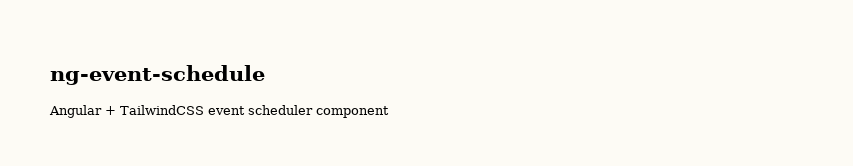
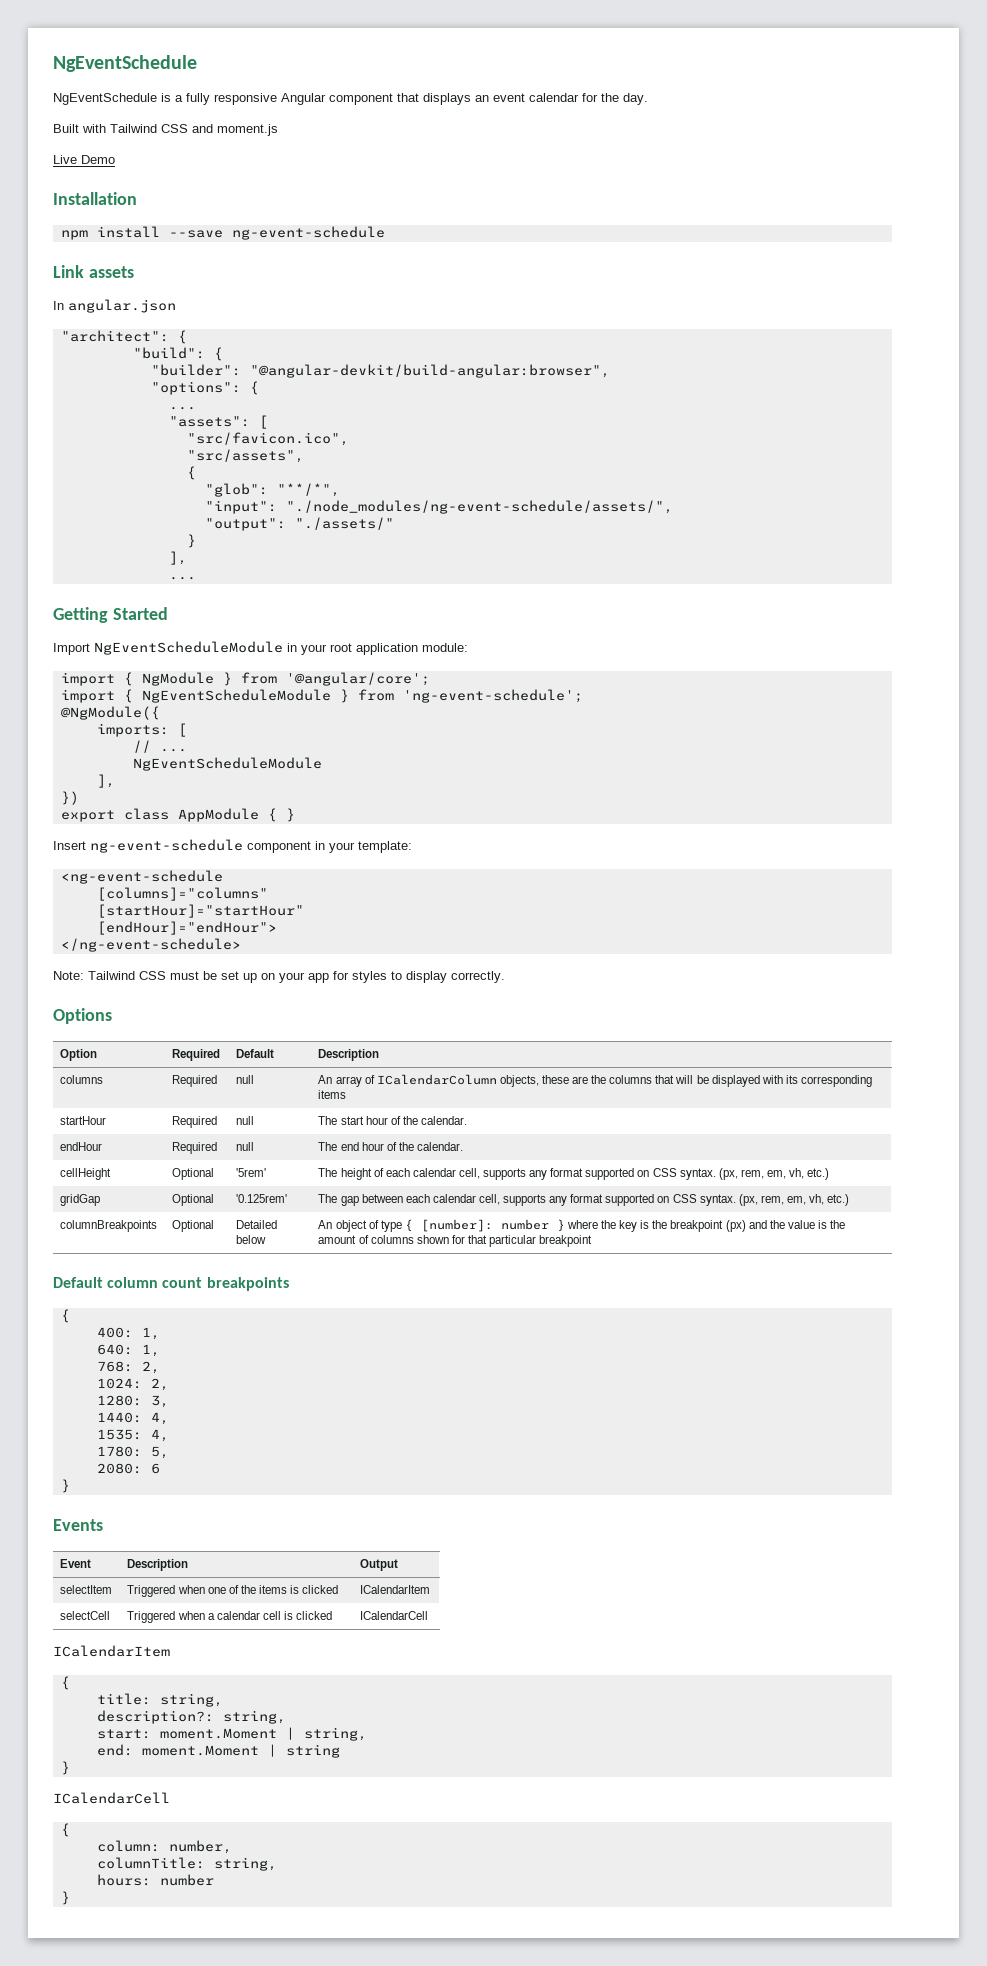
[50,65,265,85] [49,105,389,118] ng-event-schedule // Angular + TailwindCSS event scheduler component -> [53,55,197,72] [53,93,648,105] [53,124,278,136] [53,155,115,164] [53,192,137,205] [60,226,385,240] [53,265,134,278] [53,299,176,313] [60,330,187,344] [132,347,223,361] [150,364,610,378] [150,381,259,395] [168,407,196,410] [168,415,268,429] [186,432,349,446] [186,449,304,463] [186,466,196,480] [204,483,340,497] [204,500,673,514] [204,517,394,531] [186,534,196,548] [168,551,187,565] [168,577,196,580] [53,607,168,623] [53,641,468,655] [60,672,430,686] [60,689,583,703] [60,706,160,720] [96,723,187,737] [132,740,187,753] [132,757,322,771] [96,774,115,788] [60,791,79,805] [60,808,295,822] [53,839,412,853] [60,870,223,884] [96,887,268,901] [96,904,304,918] [96,921,277,935] [60,938,241,952] [53,971,505,983] [53,1008,112,1024] [60,1049,98,1061] [172,1049,221,1061] [236,1049,275,1058] [318,1049,380,1061] [60,1075,104,1084] [172,1075,218,1087] [236,1075,255,1084] [318,1074,873,1087] [318,1090,347,1099] [60,1116,107,1125] [172,1116,218,1128] [236,1116,255,1125] [318,1116,467,1125] [60,1142,103,1151] [172,1142,218,1154] [236,1142,255,1151] [318,1142,463,1151] [60,1168,112,1180] [172,1168,215,1180] [236,1168,267,1177] [318,1168,830,1180] [60,1194,101,1206] [172,1194,215,1206] [236,1194,288,1203] [318,1194,850,1206] [60,1220,158,1232] [172,1220,215,1232] [236,1220,278,1229] [236,1235,267,1244] [318,1219,846,1232] [318,1235,593,1247] [53,1277,289,1291] [60,1309,70,1323] [96,1327,160,1340] [96,1344,160,1357] [96,1361,160,1374] [96,1378,169,1391] [96,1395,169,1408] [96,1412,169,1425] [96,1429,169,1442] [96,1446,169,1459] [96,1463,160,1474] [60,1479,70,1493] [53,1519,103,1531] [60,1559,92,1568] [127,1559,189,1571] [360,1559,399,1571] [60,1585,113,1594] [127,1585,339,1597] [360,1585,431,1594] [60,1611,111,1620] [127,1611,333,1623] [360,1611,429,1620] [53,1645,170,1657] [60,1676,70,1690] [96,1693,223,1707] [96,1710,286,1724] [96,1727,367,1741] [96,1744,340,1758] [60,1761,70,1775] [53,1792,170,1804] [60,1823,70,1837] [96,1840,232,1854] [96,1857,277,1871] [96,1874,214,1886] [60,1891,70,1905] NgEventSchedule // NgEventSchedule is a fully responsive Angular component that displays an event calendar for the day. // Built with Tailwind CSS and moment.js // Live Demo // Installation // npm install --save ng-event-schedule // Link assets // In angular.json // "architect": { // "build": { // "builder": "@angular-devkit/build-angular:browser", // "options": { // ... // "assets": [ // "src/favicon.ico", // "src/assets", // { // "glob": "**/*", // "input": "./node_modules/ng-event-schedule/assets/", // "output": "./assets/" // } // ], // ... // Getting Started // Import NgEventScheduleModule in your root application module: // import { NgModule } from '@angular/core'; // import { NgEventScheduleModule } from 'ng-event-schedule'; // @NgModule({ // imports: [ // // ... // NgEventScheduleModule // ], // }) // export class AppModule { } // Insert ng-event-schedule component in your template: // <ng-event-schedule // [columns]="columns" // [startHour]="startHour" // [endHour]="endHour"> // </ng-event-schedule> // Note: Tailwind CSS must be set up on your app for styles to display correctly. // Options // Option | Required | Default | Description // columns | Required | null | An array of ICalendarColumn objects, these are the columns that will be displayed with its corresponding items // startHour | Required | null | The start hour of the calendar. // endHour | Required | null | The end hour of the calendar. // cellHeight | Optional | '5rem' | The height of each calendar cell, supports any format supported on CSS syntax. (px, rem, em, vh, etc.) // gridGap | Optional | '0.125rem' | The gap between each calendar cell, supports any format supported on CSS syntax. (px, rem, em, vh, etc.) // columnBreakpoints | Optional | Detailed below | An object of type { [number]: number } where the key is the breakpoint (px) and the value is the amount of columns shown for that particular breakpoint // Default column count breakpoints // { // 400: 1, // 640: 1, // 768: 2, // 1024: 2, // 1280: 3, // 1440: 4, // 1535: 4, // 1780: 5, // 2080: 6 // } // Events // Event | Description | Output // selectItem | Triggered when one of the items is clicked | ICalendarItem // selectCell | Triggered when a calendar cell is clicked | ICalendarCell // ICalendarItem // { // title: string, // description?: string, // start: moment.Moment | string, // end: moment.Moment | string // } // ICalendarCell // { // column: number, // columnTitle: string, // hours: number // }

